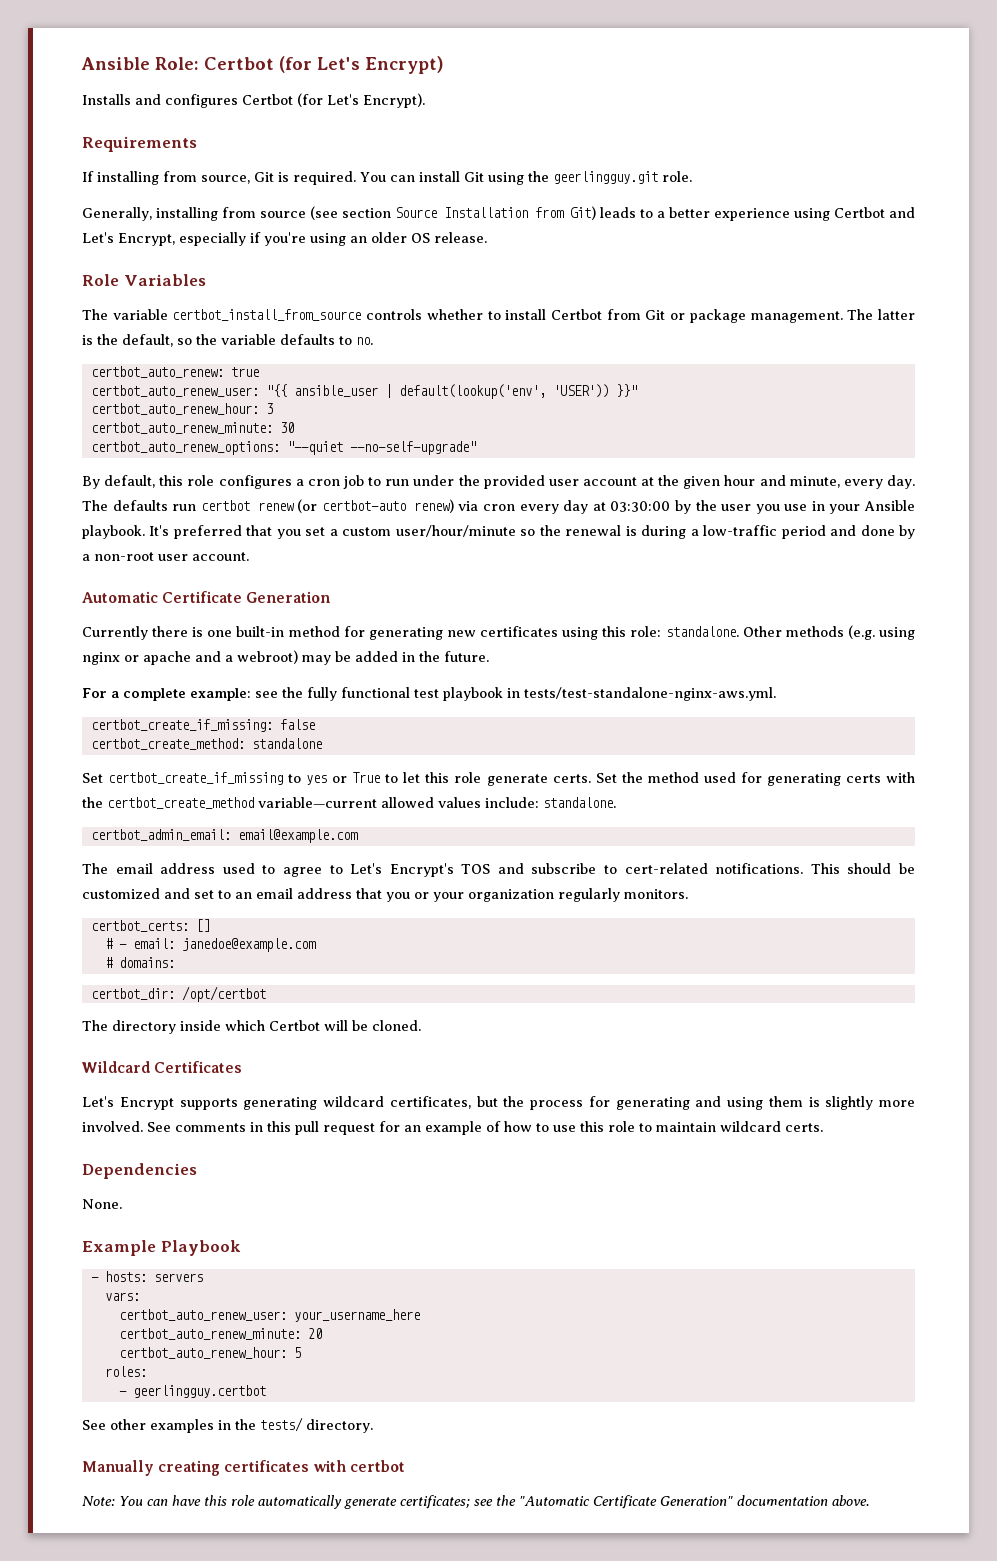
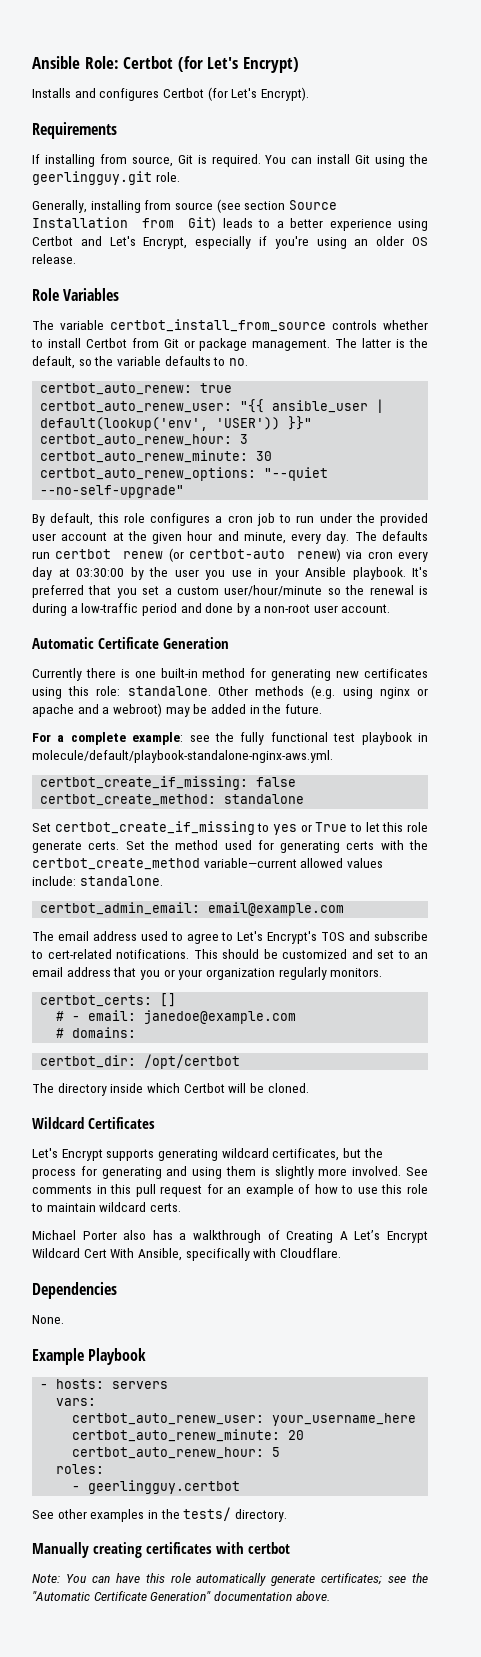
[524,687,776,701] tests/test-standalone-nginx-aws.yml. -> [32,750,333,763] molecule/default/playbook-standalone-nginx-aws.yml.
(823, 1127) none -> [32,1230,428,1243] [32,1248,341,1261] // Michael Porter also has a walkthrough of Creating A Let’s Encrypt Wildcard Cert With Ansible, specifically with Cloudflare.

